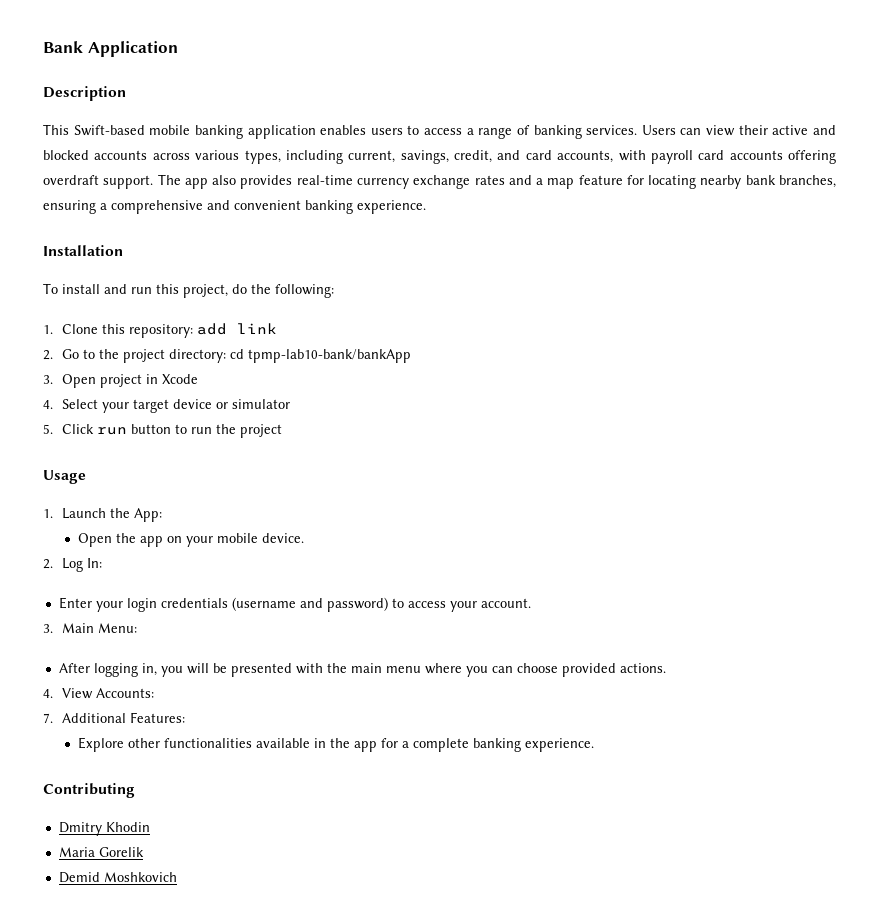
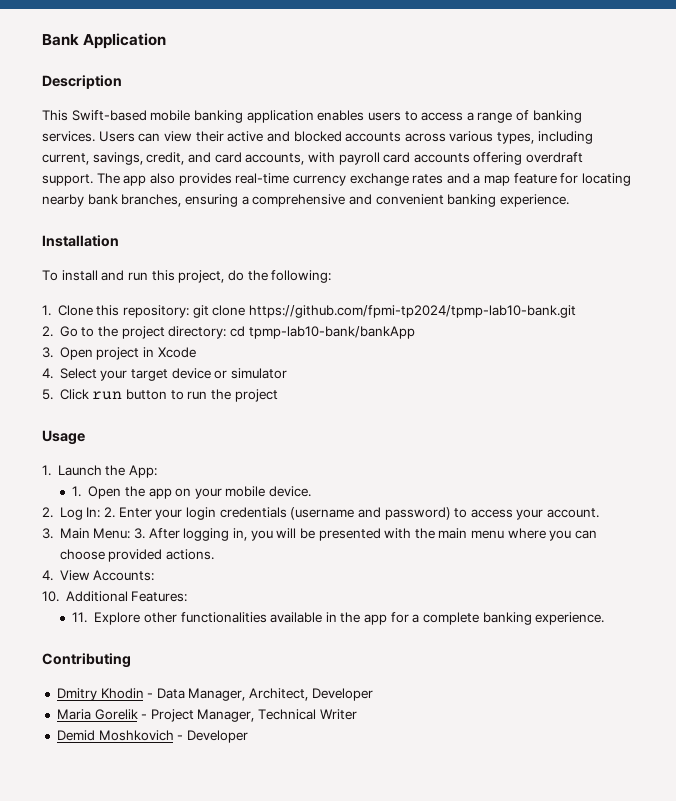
[196,323,277,335] add link -> [192,305,576,318] git clone https://github.com/fpmi-tp2024/tpmp-lab10-bank.git
(162, 515) none -> [72,486,82,497] 1.
(102, 563) // -> [104,507,116,518] 2.
(137, 628) // -> [134,528,146,539] 3.
[43,713,53,723] 7. -> [42,591,59,602] 10.
(185, 717) none -> [72,612,88,623] 11.
[58,847,144,857] // Maria Gorelik -> [147,688,373,701] [56,709,357,722] - Data Manager, Architect, Developer // Maria Gorelik - Project Manager, Technical Writer
(177, 877) none -> [177,730,248,743] - Developer

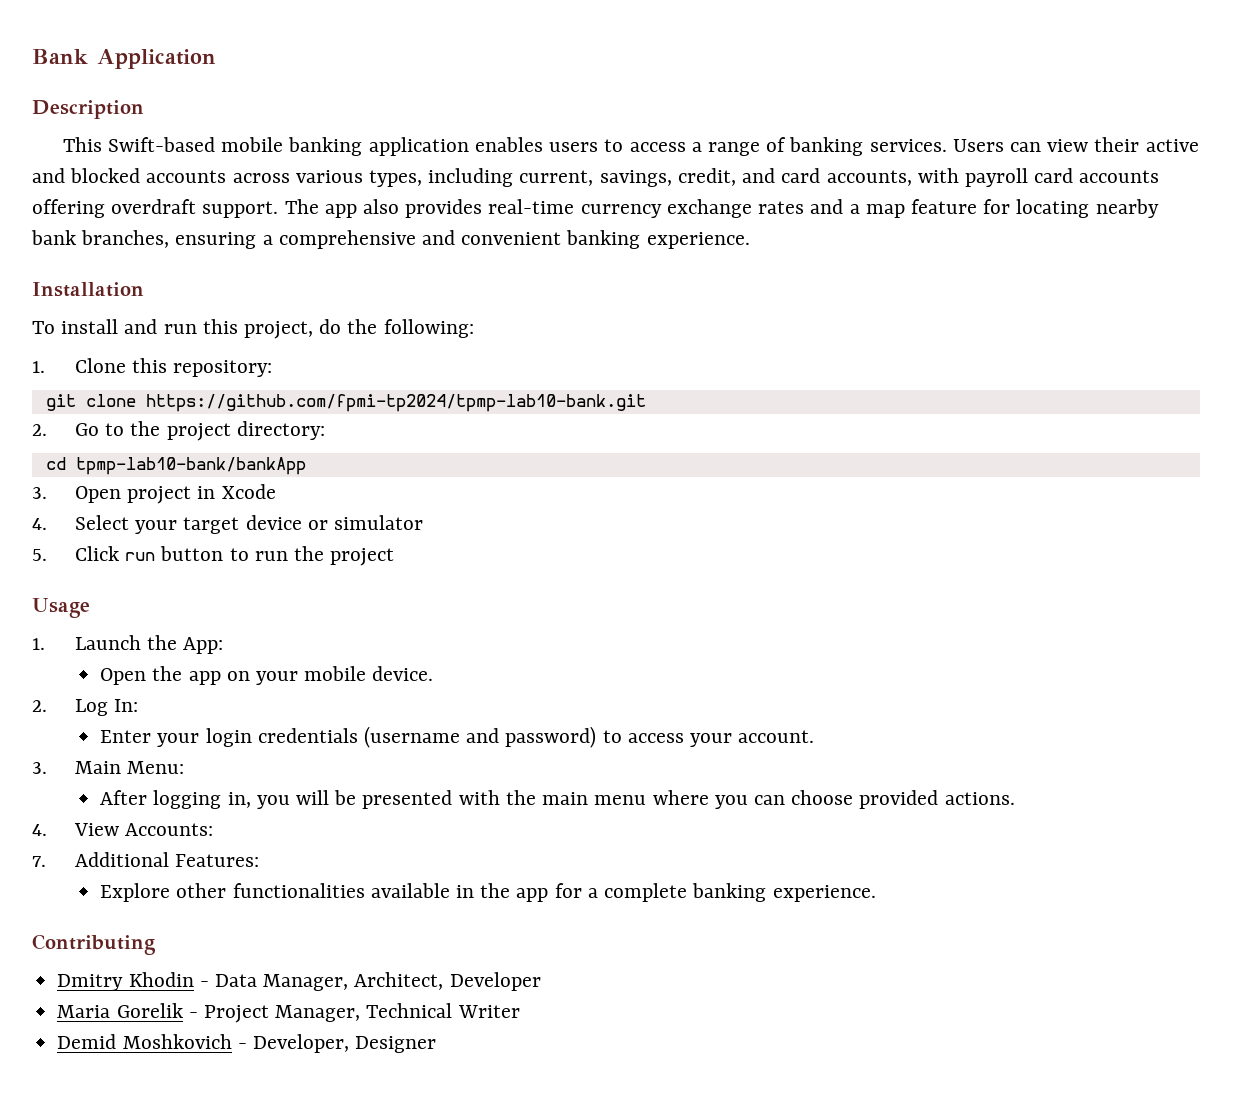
(190, 311) none -> (273, 368) //
(227, 332) none -> (325, 430) //
[72,486,82,497] 1. -> (224, 645) none
[104,507,116,518] 2. -> (139, 705) //
[134,528,146,539] 3. -> (185, 767) //
[42,591,59,602] 10. -> [32,856,46,867] 7.
[72,612,88,623] 11. -> (260, 860) none
[186,730,248,743] Developer -> [252,1034,437,1053] Developer, Designer

